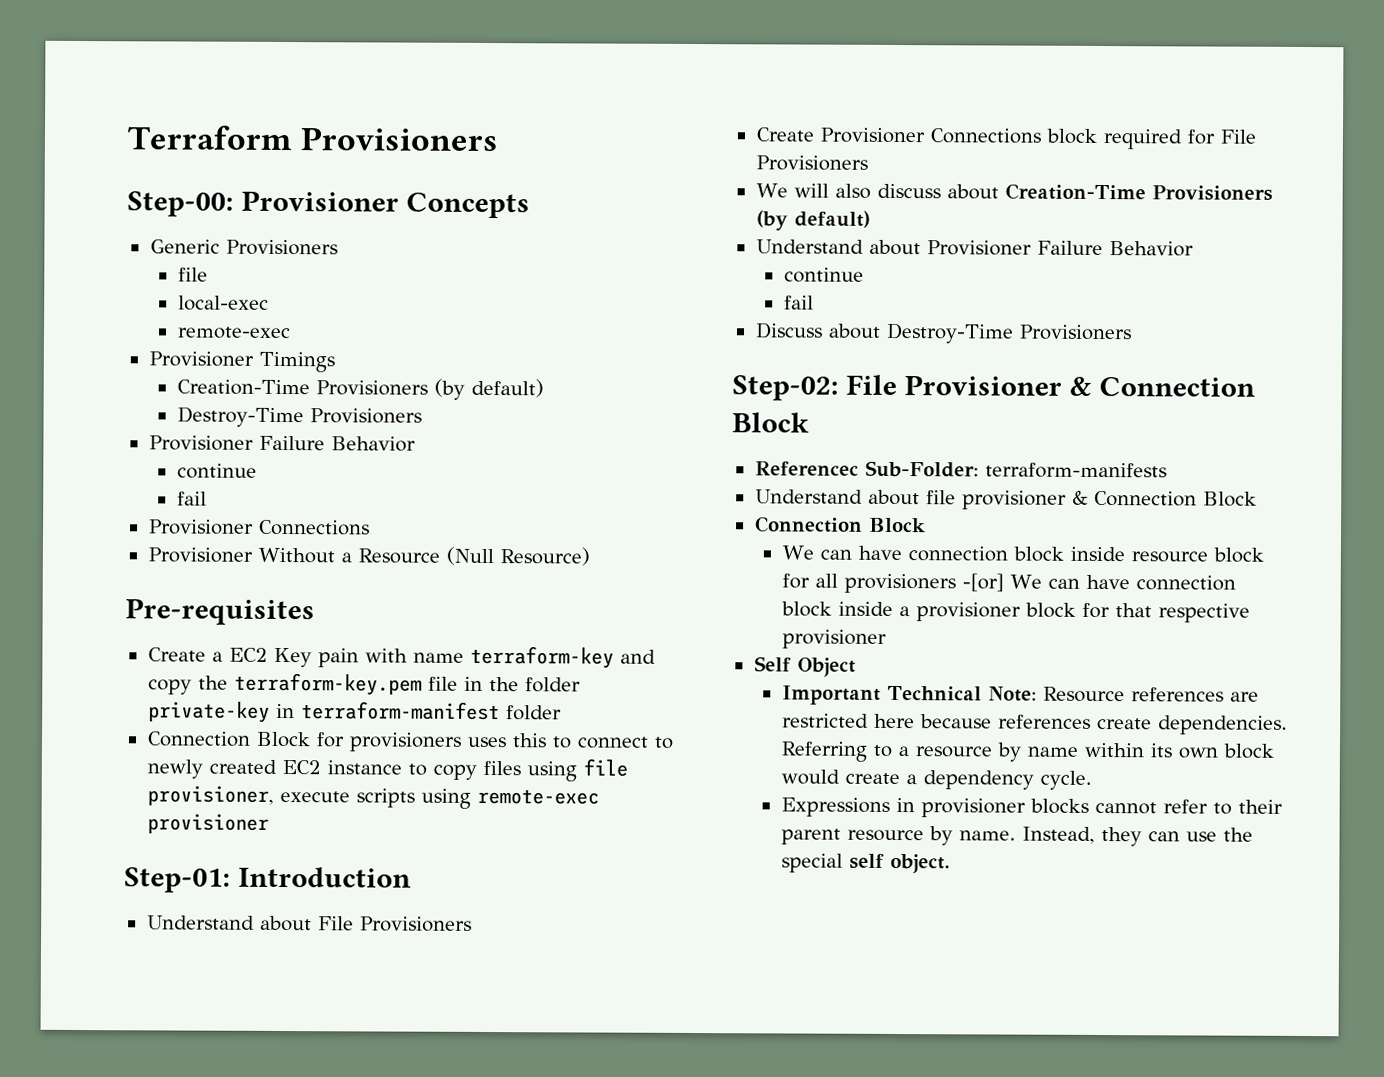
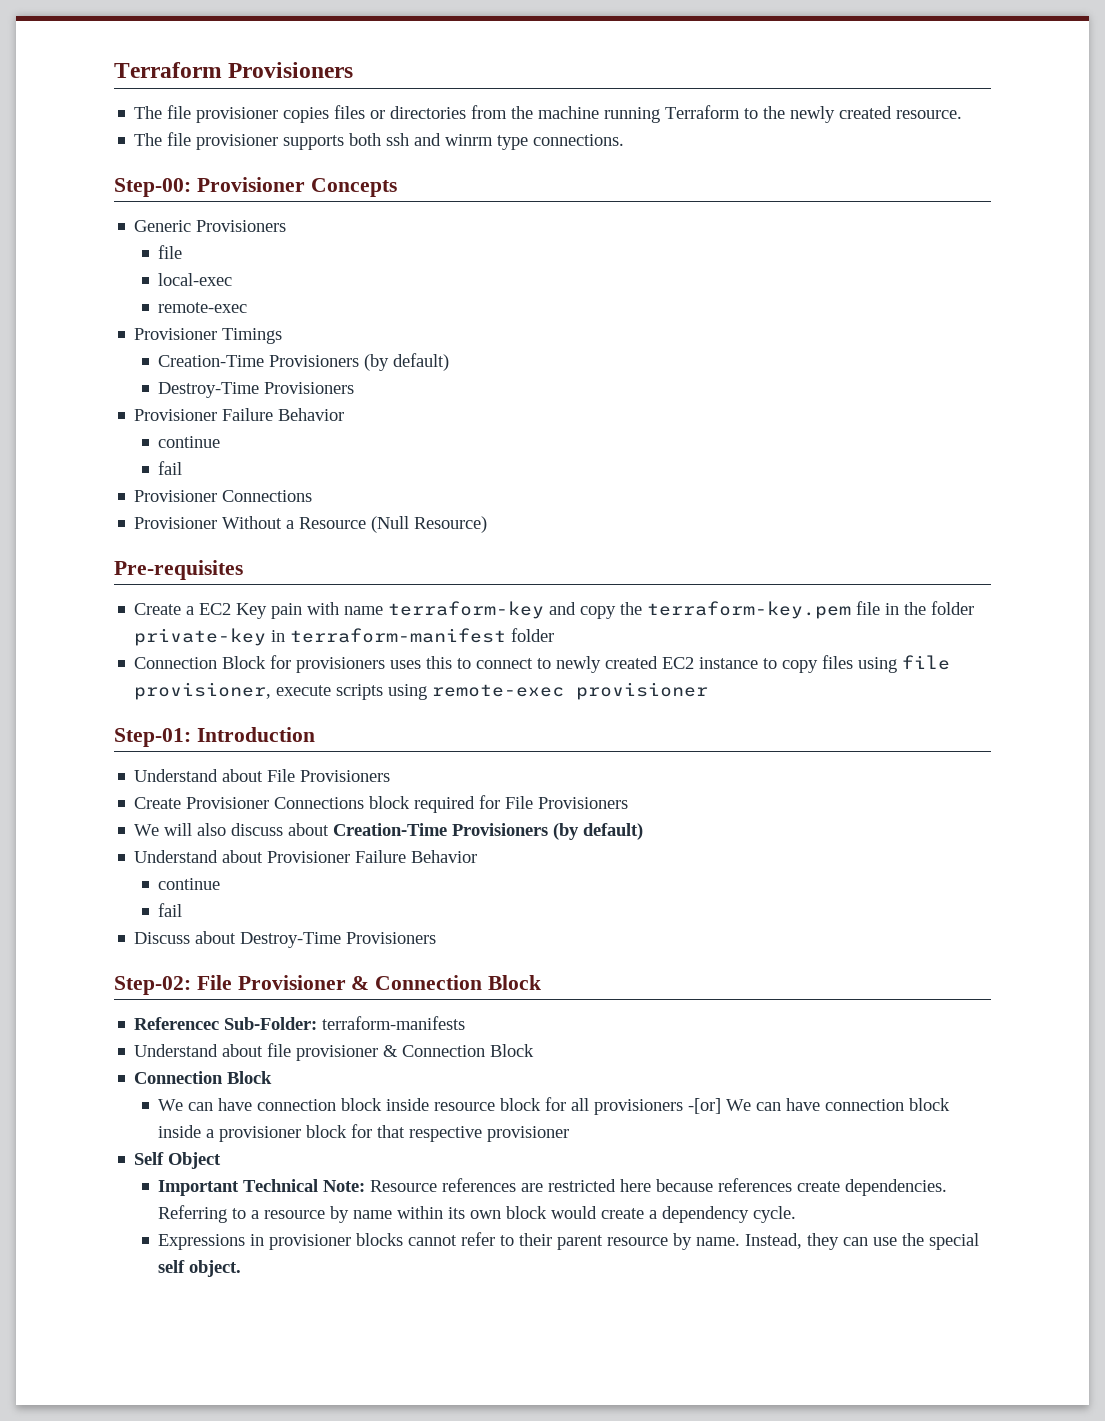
(500, 139) none -> [134,105,963,123] [134,132,625,150] // The file provisioner copies files or directories from the machine running Terraform to the newly created resource. // The file provisioner supports both ssh and winrm type connections.

